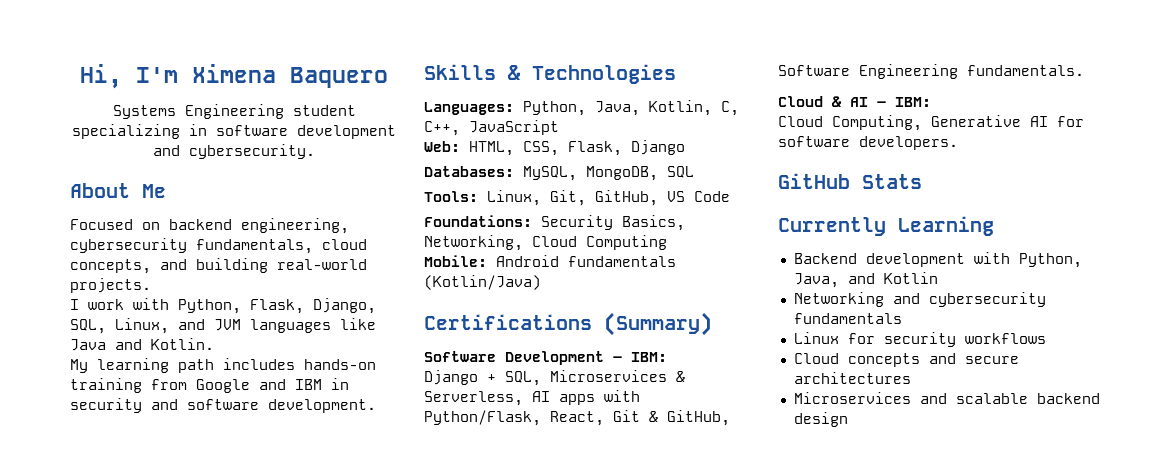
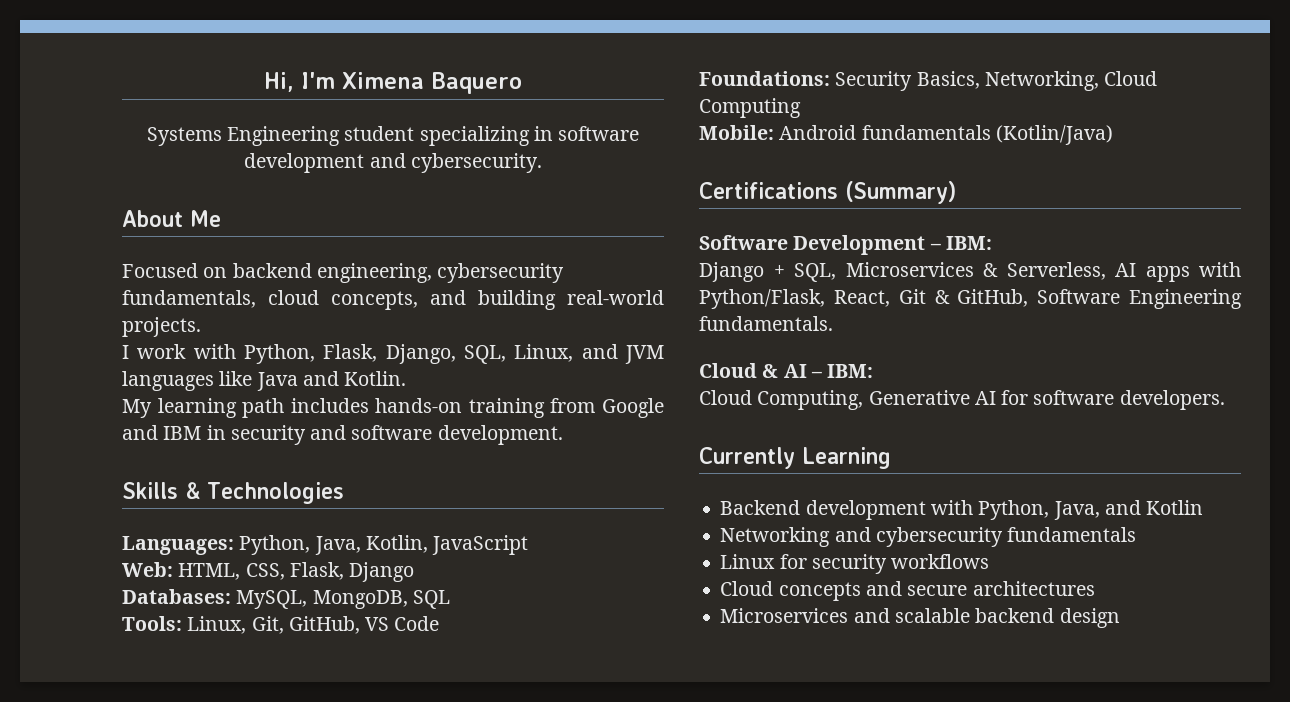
[721,101,739,116] [424,121,460,136] C, C++, -> (428, 544) none
[778,173,922,189] // GitHub Stats -> (1225, 400) none

